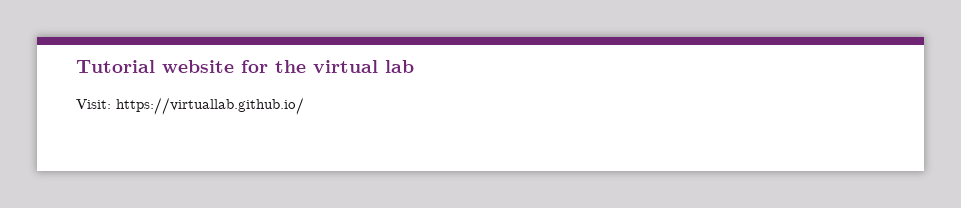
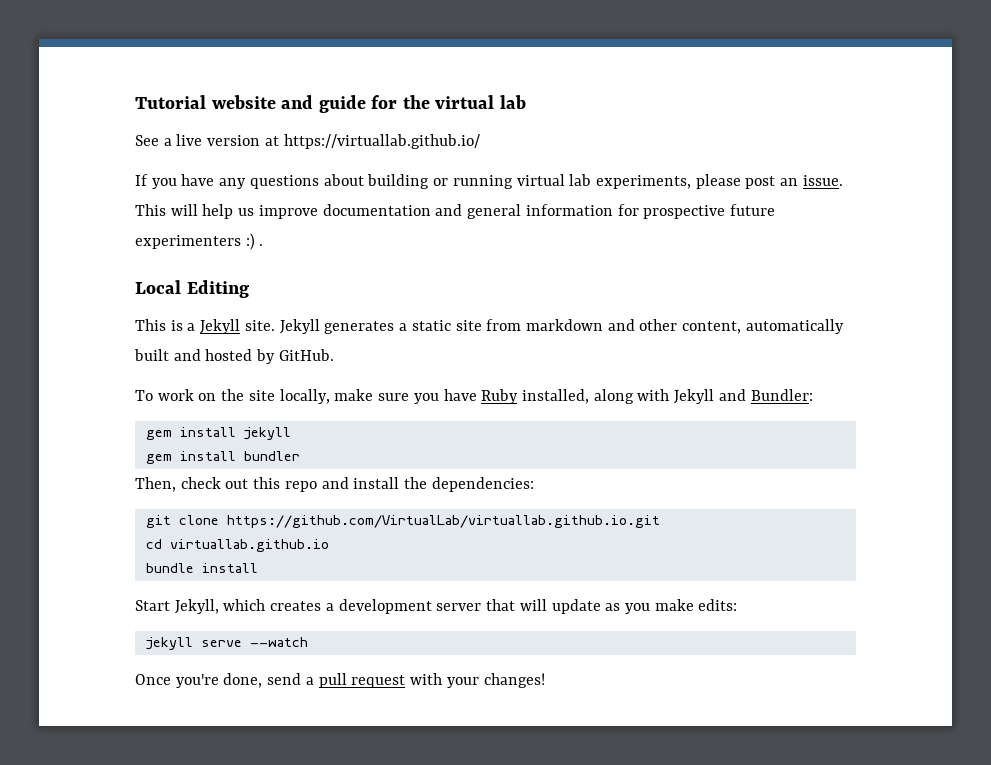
(234, 66) none -> [281,95,366,113] and guide
[76,97,304,115] Visit: https://virtuallab.github.io/ -> [135,134,480,149] [135,174,843,189] [135,204,775,219] [135,233,264,250] [135,280,249,298] [135,319,844,334] [134,349,334,364] [135,389,813,404] [145,427,291,440] [145,451,300,464] [135,477,534,492] [145,515,660,528] [145,539,329,552] [145,563,258,573] [135,599,738,614] [145,637,308,650] [135,673,545,688] See a live version at https://virtuallab.github.io/ // If you have any questions about building or running virtual lab experiments, please post an issue. This will help us improve documentation and general information for prospective future experimenters :) . // Local Editing // This is a Jekyll site. Jekyll generates a static site from markdown and other content, automatically built and hosted by GitHub. // To work on the site locally, make sure you have Ruby installed, along with Jekyll and Bundler: // gem install jekyll // gem install bundler // Then, check out this repo and install the dependencies: // git clone https://github.com/VirtualLab/virtuallab.github.io.git // cd virtuallab.github.io // bundle install // Start Jekyll, which creates a development server that will update as you make edits: // jekyll serve --watch // Once you're done, send a pull request with your changes!

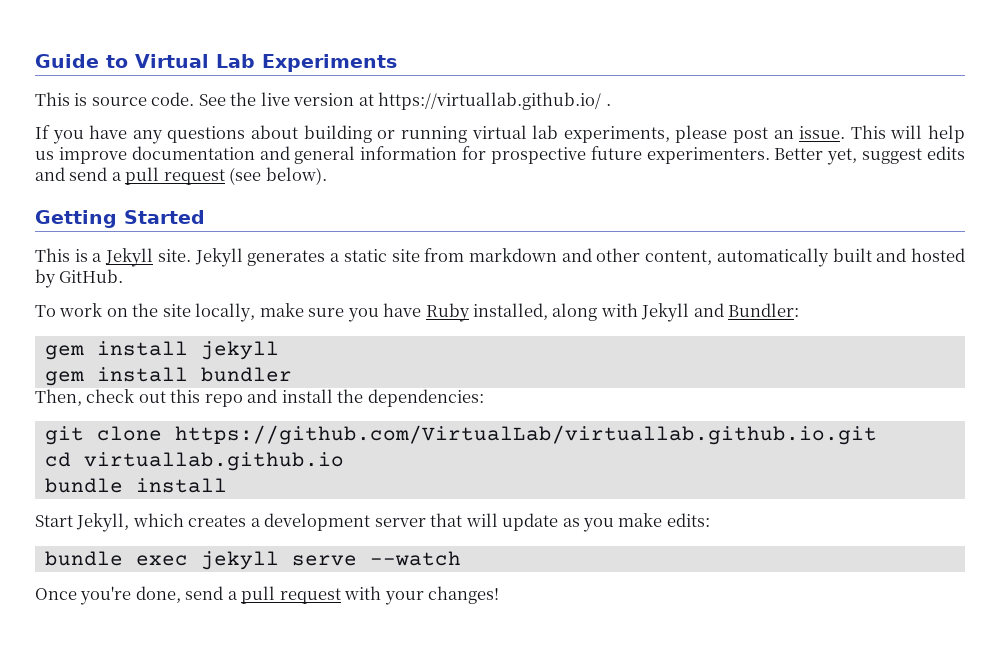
[135,95,526,113] [135,135,172,146] Tutorial website and guide for the virtual lab // See a -> [35,54,397,72] [35,92,257,106] Guide to Virtual Lab Experiments // This is source code. See the
(480, 141) none -> [605,103,611,106] .
[135,233,264,250] [135,280,249,298] experimenters :) . // Local Editing -> [646,146,965,165] [35,167,327,185] [35,210,205,228] experimenters. Better yet, suggest edits and send a pull request (see below). // Getting Started
(738, 605) none -> [44,551,188,566] bundle exec

